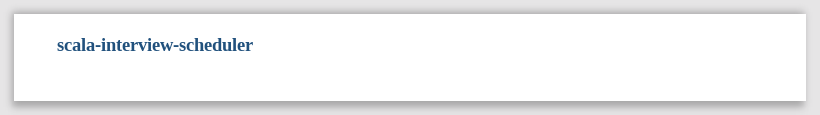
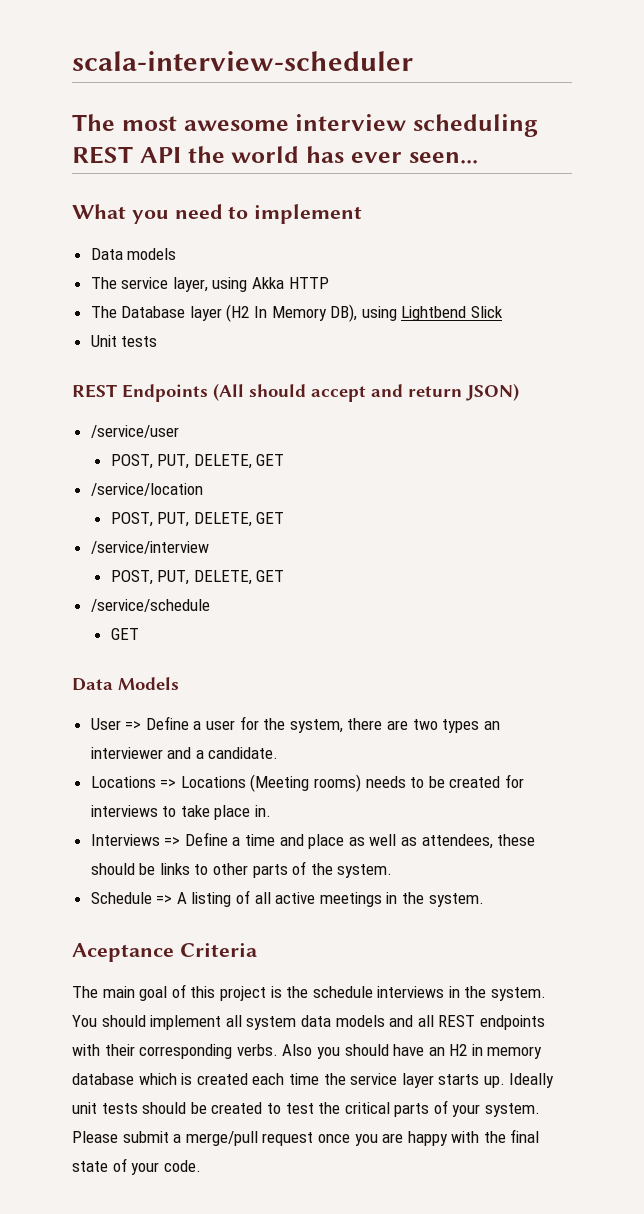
(253, 44) none -> [72,114,538,137] [72,146,478,164] [72,204,363,224] [90,248,177,260] [90,277,329,292] [90,304,504,322] [90,335,158,347] [72,383,519,402] [90,425,179,438] [110,454,285,469] [90,483,203,496] [110,512,285,527] [90,541,209,554] [110,570,285,585] [90,599,210,612] [110,628,139,640] [72,677,179,691] [90,716,500,733] [90,747,279,759] [90,774,525,792] [90,805,272,820] [90,832,536,849] [90,861,393,878] [90,890,484,907] [72,943,257,962] [72,984,547,1001] [72,1015,545,1030] [72,1044,543,1059] [72,1073,555,1088] [72,1100,541,1117] [72,1129,540,1146] [72,1158,201,1175] // The most awesome interview scheduling REST API the world has ever seen... // What you need to implement // Data models // The service layer, using Akka HTTP // The Database layer (H2 In Memory DB), using Lightbend Slick // Unit tests // REST Endpoints (All should accept and return JSON) // /service/user // POST, PUT, DELETE, GET // /service/location // POST, PUT, DELETE, GET // /service/interview // POST, PUT, DELETE, GET // /service/schedule // GET // Data Models // User => Define a user for the system, there are two types an interviewer and a candidate. // Locations => Locations (Meeting rooms) needs to be created for interviews to take place in. // Interviews => Define a time and place as well as attendees, these should be links to other parts of the system. // Schedule => A listing of all active meetings in the system. // Aceptance Criteria // The main goal of this project is the schedule interviews in the system. You should implement all system data models and all REST endpoints with their corresponding verbs. Also you should have an H2 in memory database which is created each time the service layer starts up. Ideally unit tests should be created to test the critical parts of your system. Please submit a merge/pull request once you are happy with the final state of your code.

